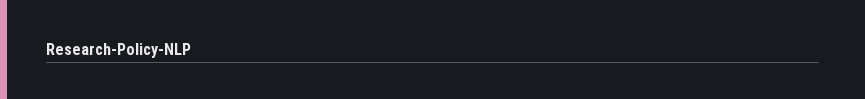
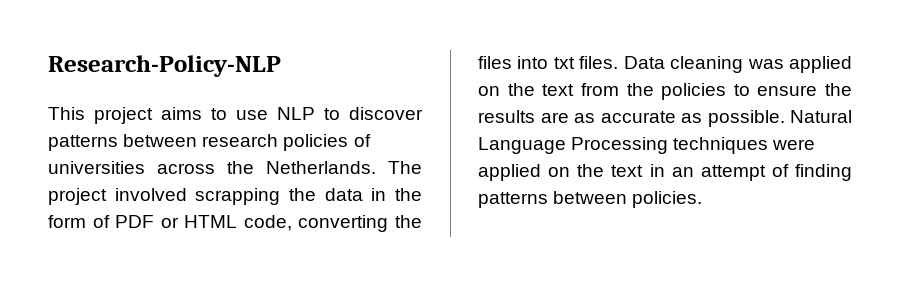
(191, 50) none -> [48,107,423,124] [48,134,371,151] [48,161,422,174] [48,188,423,205] [48,215,422,232] [478,56,852,73] [478,83,852,100] [478,110,852,127] [478,137,816,154] [478,164,852,181] [478,191,703,208] // This project aims to use NLP to discover patterns between research policies of universities across the Netherlands. The project involved scrapping the data in the form of PDF or HTML code, converting the files into txt files. Data cleaning was applied on the text from the policies to ensure the results are as accurate as possible. Natural Language Processing techniques were applied on the text in an attempt of finding patterns between policies.

